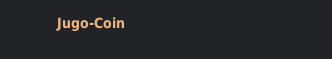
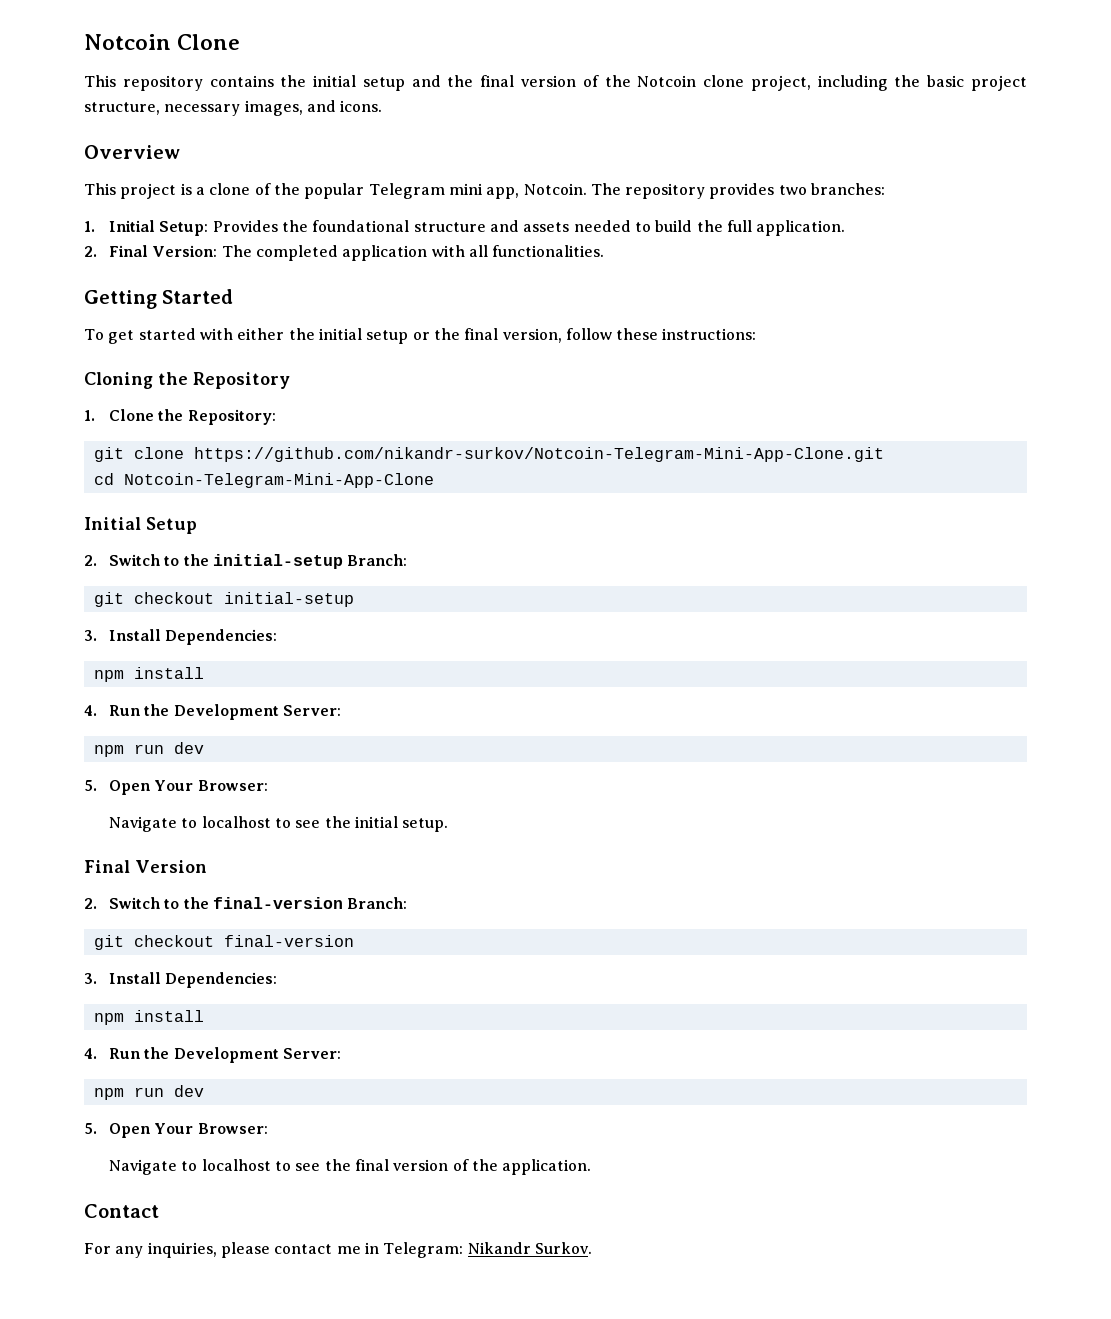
[56,17,125,32] Jugo-Coin -> [84,34,241,50] [84,75,1028,91] [84,100,383,116] [84,145,180,159] [84,183,886,199] [84,220,846,236] [84,245,605,261] [84,289,234,309] [84,328,757,344] [84,372,290,389] [84,409,276,425] [93,447,884,462] [93,473,434,488] [84,517,197,534] [84,554,408,569] [93,592,354,607] [84,629,278,645] [93,667,204,682] [84,704,342,720] [93,742,204,757] [84,780,268,795] [109,816,449,832] [84,860,207,873] [84,897,408,909] [93,935,354,950] [84,972,278,988] [93,1010,204,1025] [84,1047,342,1063] [93,1085,204,1100] [84,1123,268,1138] [109,1159,592,1175] [84,1204,159,1218] [84,1242,592,1258] Notcoin Clone // This repository contains the initial setup and the final version of the Notcoin clone project, including the basic project structure, necessary images, and icons. // Overview // This project is a clone of the popular Telegram mini app, Notcoin. The repository provides two branches: // 1. Initial Setup: Provides the foundational structure and assets needed to build the full application. // 2. Final Version: The completed application with all functionalities. // Getting Started // To get started with either the initial setup or the final version, follow these instructions: // Cloning the Repository // 1. Clone the Repository: // git clone https://github.com/nikandr-surkov/Notcoin-Telegram-Mini-App-Clone.git // cd Notcoin-Telegram-Mini-App-Clone // Initial Setup // 2. Switch to the initial-setup Branch: // git checkout initial-setup // 3. Install Dependencies: // npm install // 4. Run the Development Server: // npm run dev // 5. Open Your Browser: // Navigate to localhost to see the initial setup. // Final Version // 2. Switch to the final-version Branch: // git checkout final-version // 3. Install Dependencies: // npm install // 4. Run the Development Server: // npm run dev // 5. Open Your Browser: // Navigate to localhost to see the final version of the application. // Contact // For any inquiries, please contact me in Telegram: Nikandr Surkov.

